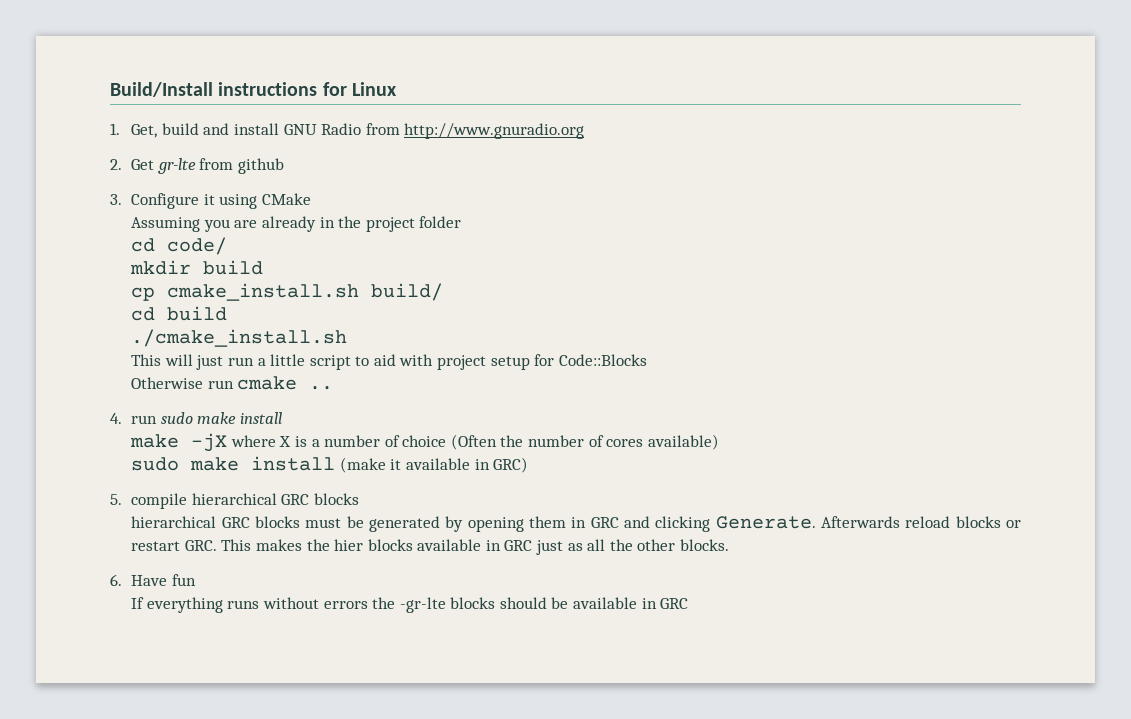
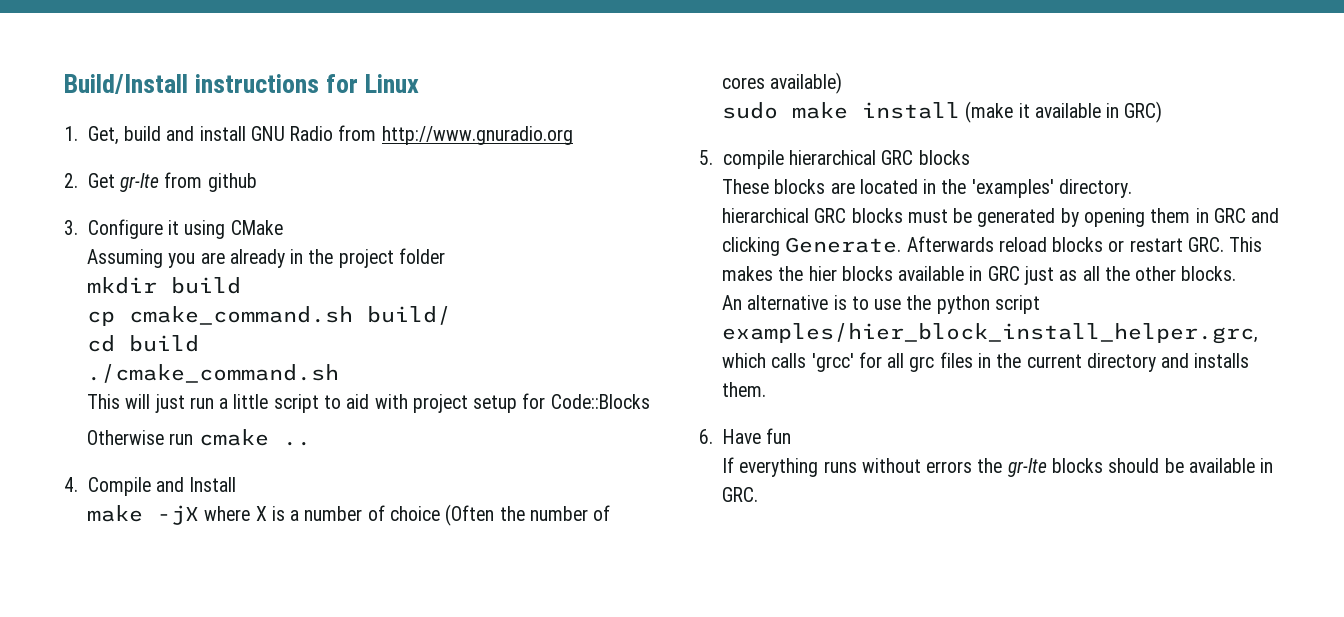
[131,237,228,255] // cd code/ -> (445, 256) none
[167,283,360,301] cmake_install.sh -> [129,306,354,325] cmake_command.sh
[131,329,348,347] ./cmake_install.sh -> [87,364,340,383] ./cmake_command.sh
[131,412,282,424] run sudo make install -> [87,477,237,496] Compile and Install
(359, 499) none -> [722,179,1132,198] // These blocks are located in the 'examples' directory.
(730, 545) none -> [722,295,1040,314] [722,323,1259,344] [722,352,1250,372] [722,382,767,397] // An alternative is to use the python script examples/hier_block_install_helper.grc, which calls 'grcc' for all grc files in the current directory and installs them.
[399,597,446,613] -gr-lte -> [1007,458,1047,477] gr-lte
[660,598,689,609] GRC -> [722,487,759,502] GRC.

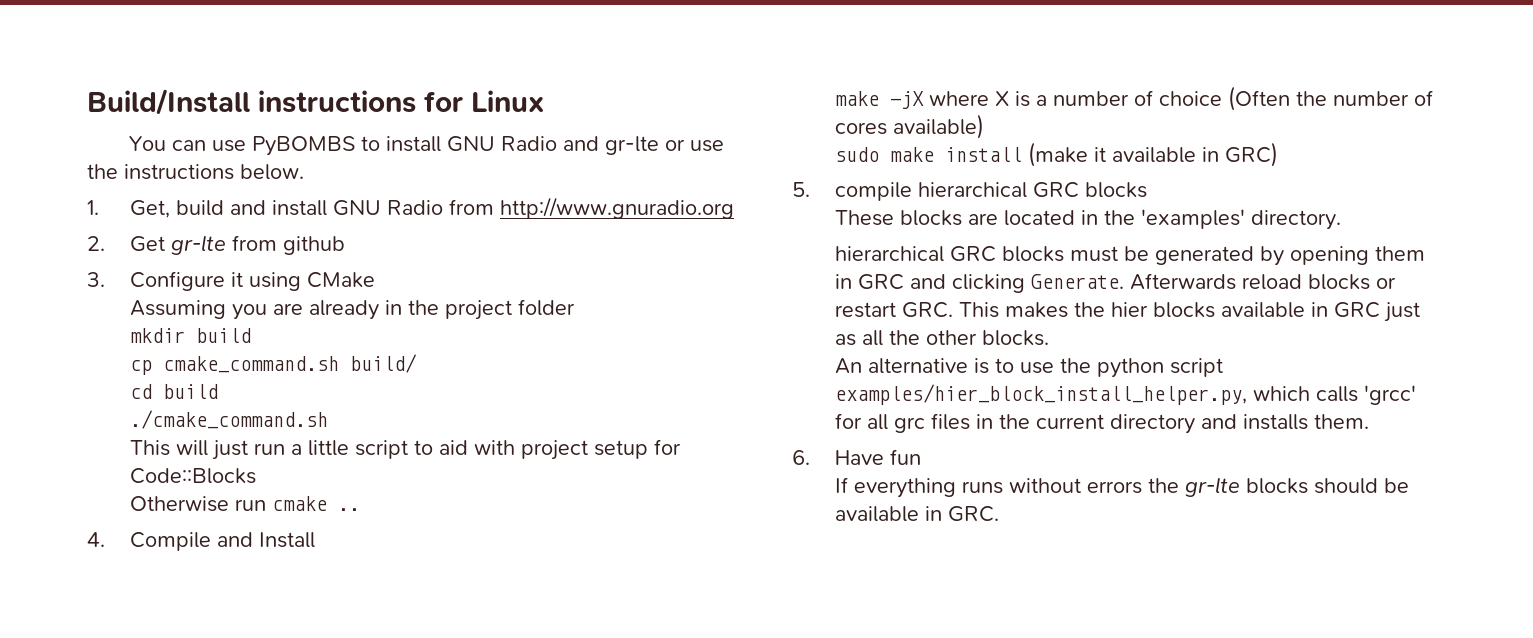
(420, 83) none -> [128,136,724,156] [87,164,304,180] // You can use PyBOMBS to install GNU Radio and gr-lte or use the instructions below.
[722,323,1259,344] examples/hier_block_install_helper.grc, -> [834,384,1247,405] examples/hier_block_install_helper.py,

